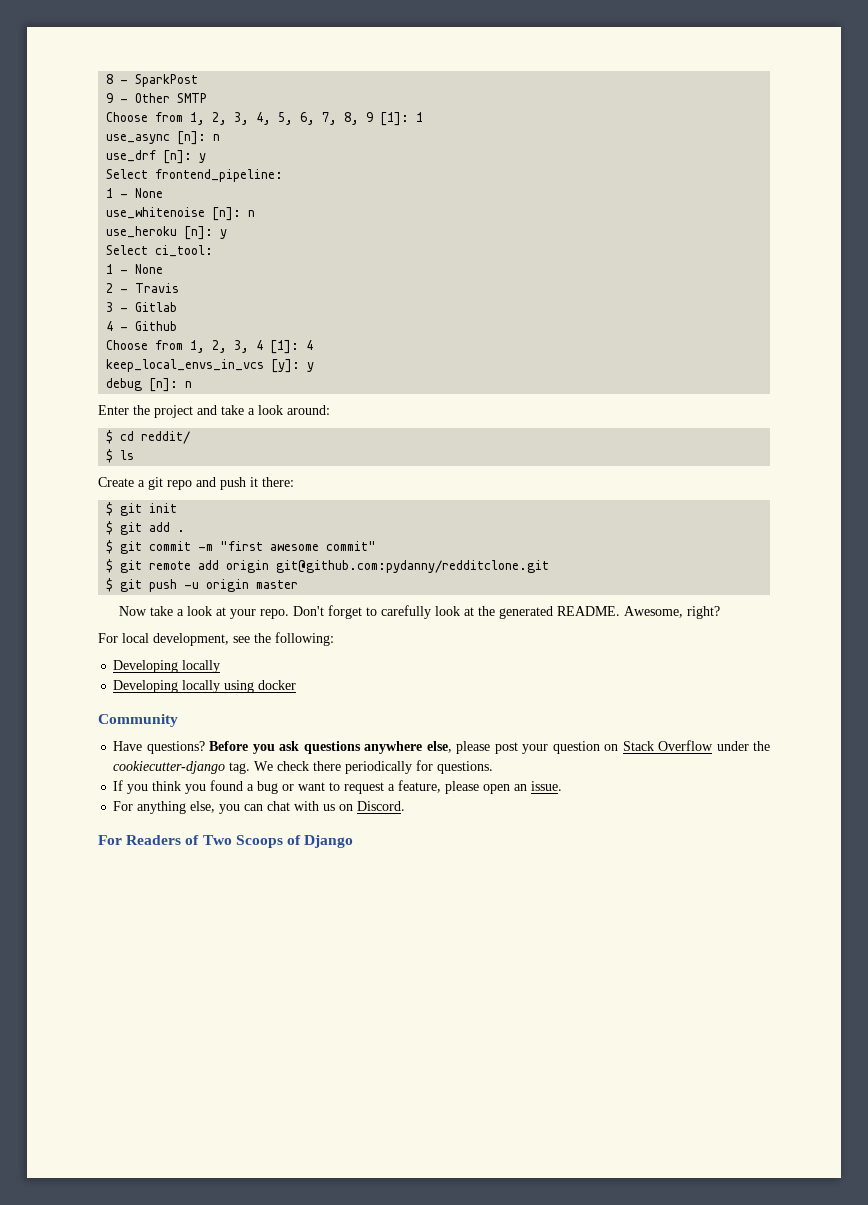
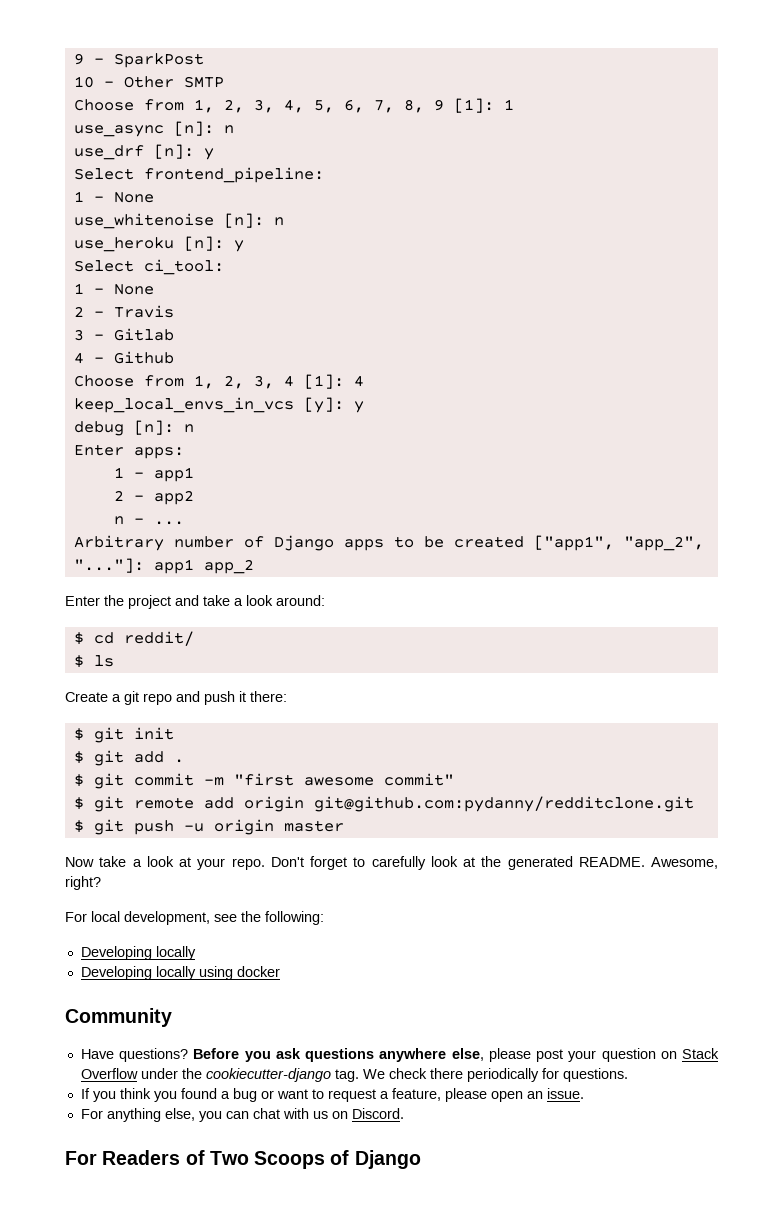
[106,74,114,84] 8 -> [73,53,84,65] 9
[106,93,114,103] 9 -> [73,76,94,88] 10
(193, 384) none -> [73,444,184,459] [113,467,194,482] [113,490,194,505] [113,516,184,525] [73,535,704,551] [73,558,254,574] // Enter apps: // 1 - app1 // 2 - app2 // n - ... // Arbitrary number of Django apps to be created ["app1", "app_2", "..."]: app1 app_2

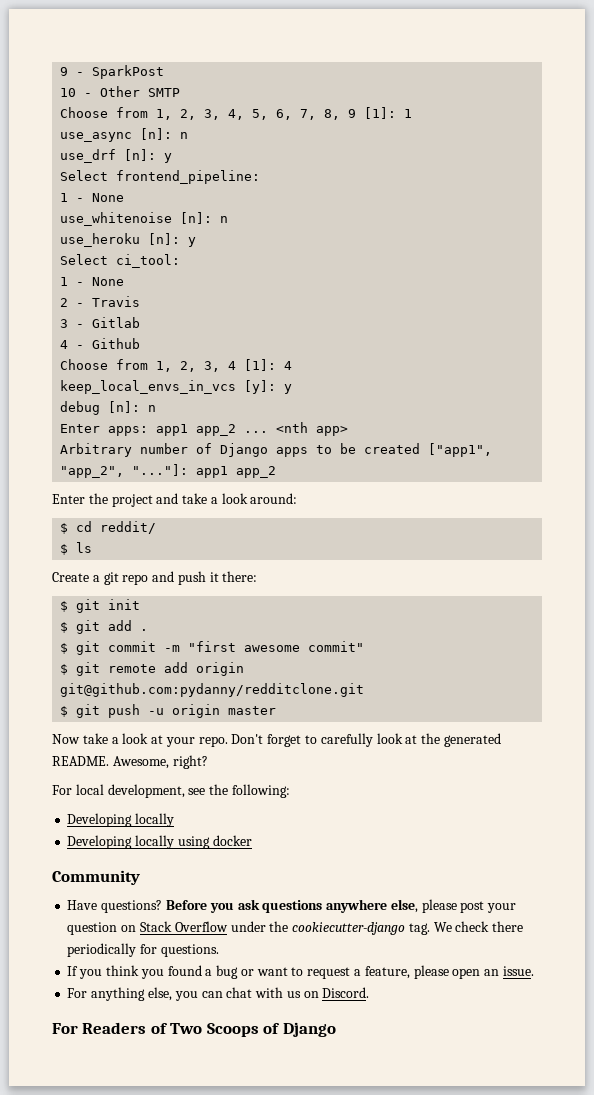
[113,467,194,482] [113,490,194,505] [113,516,144,525] // 1 - app1 // 2 - app2 // n - -> [156,424,237,436] app1 app_2
(184, 523) none -> [276,422,349,436] <nth app>

